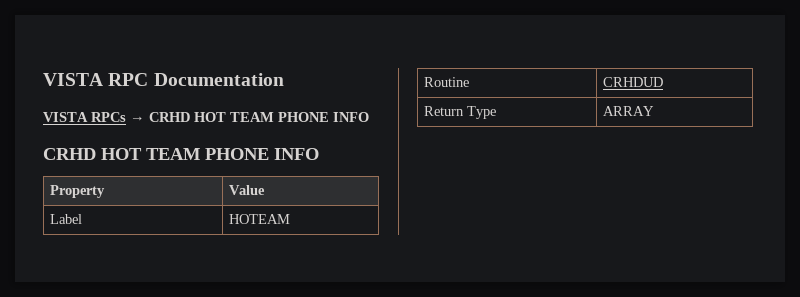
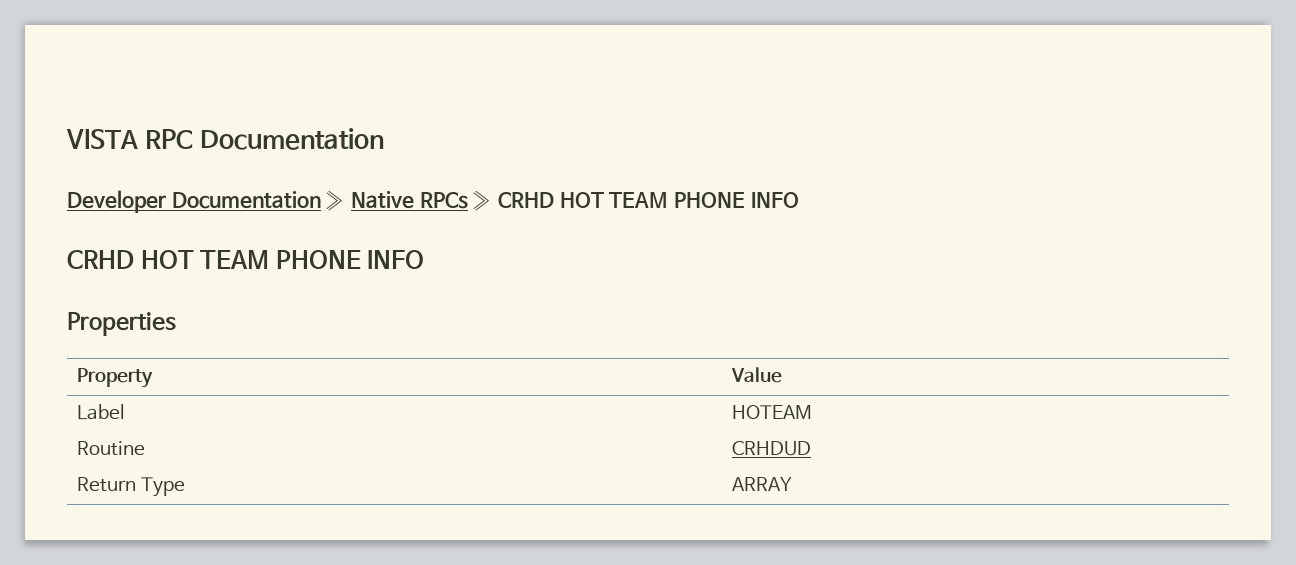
[43,112,145,122] VISTA RPCs → -> [67,190,493,213] Developer Documentation » Native RPCs »
(319, 154) none -> [67,312,176,336] // Properties

